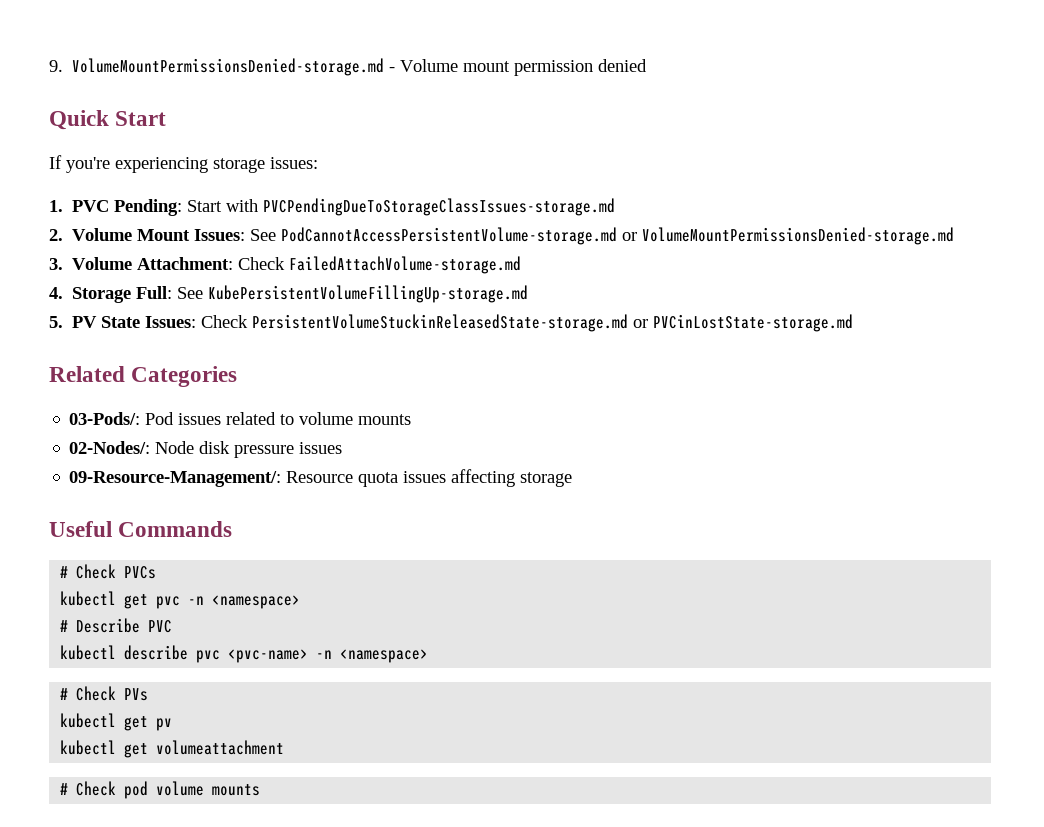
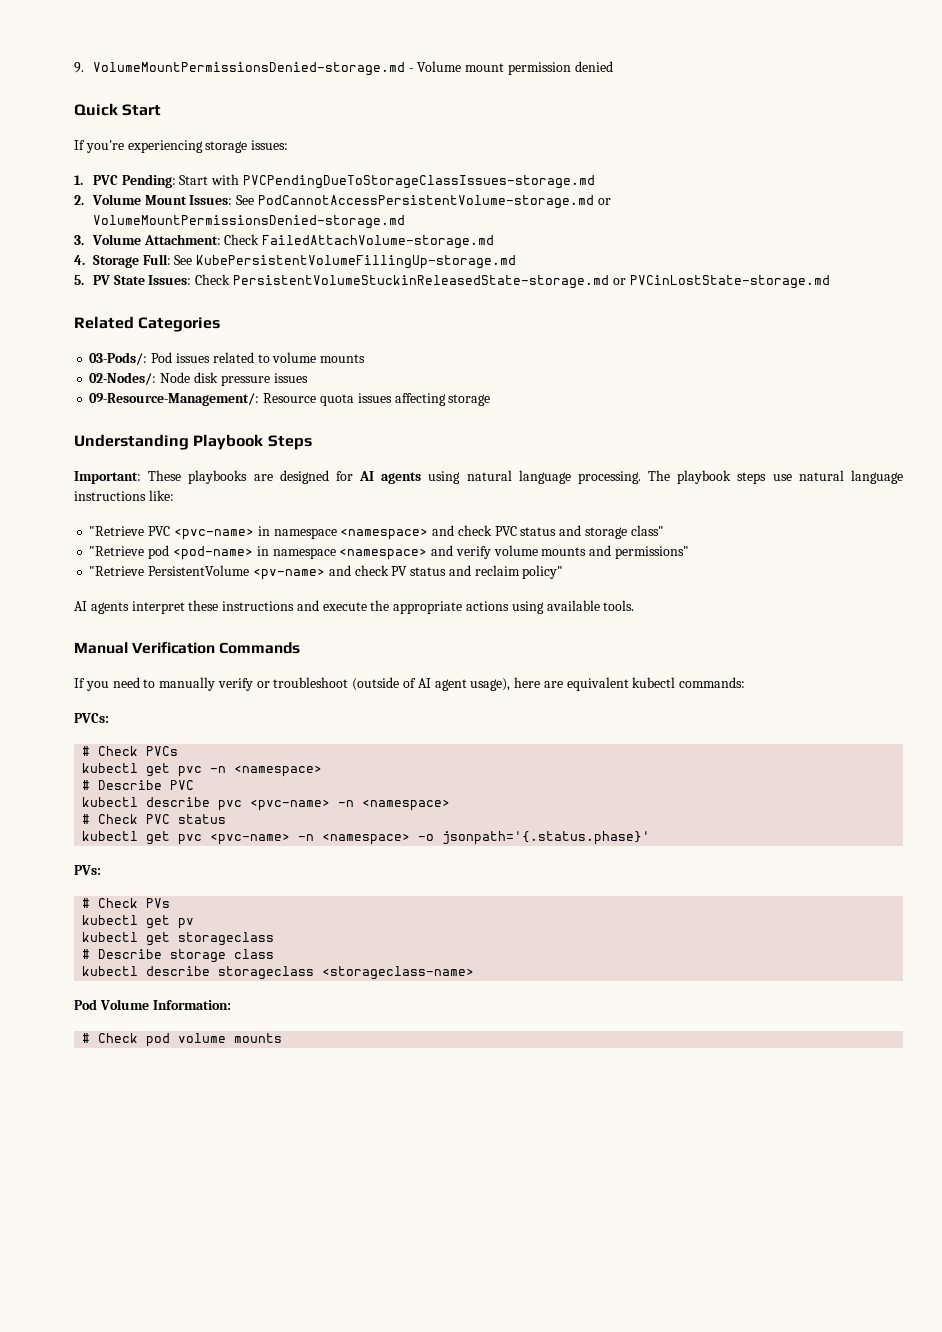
[49,521,233,537] Useful Commands -> [74,434,312,450] [74,470,903,484] [74,490,174,501] [89,525,664,540] [89,545,689,560] [89,565,564,580] [74,600,635,614] [74,642,301,654] [74,677,746,691] [74,713,109,723] Understanding Playbook Steps // Important: These playbooks are designed for AI agents using natural language processing. The playbook steps use natural language instructions like: // "Retrieve PVC <pvc-name> in namespace <namespace> and check PVC status and storage class" // "Retrieve pod <pod-name> in namespace <namespace> and verify volume mounts and permissions" // "Retrieve PersistentVolume <pv-name> and check PV status and reclaim policy" // AI agents interpret these instructions and execute the appropriate actions using available tools. // Manual Verification Commands // If you need to manually verify or troubleshoot (outside of AI agent usage), here are equivalent kubectl commands: // PVCs:
(429, 656) none -> [82,814,227,824] [82,831,651,845] [74,865,101,875] // # Check PVC status // kubectl get pvc <pvc-name> -n <namespace> -o jsonpath='{.status.phase}' // PVs:
[156,740,285,755] volumeattachment -> [178,932,275,946] [82,949,275,963] [82,966,475,980] [74,999,231,1010] storageclass // # Describe storage class // kubectl describe storageclass <storageclass-name> // Pod Volume Information:

